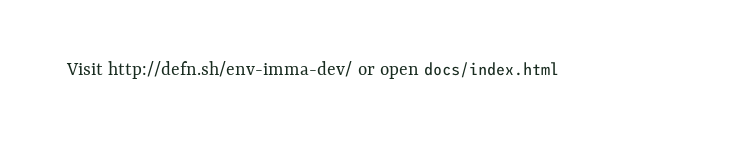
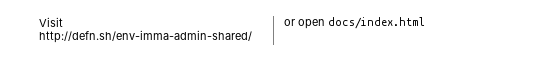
[108,61,353,79] http://defn.sh/env-imma-dev/ -> [39,30,252,43] http://defn.sh/env-imma-admin-shared/

